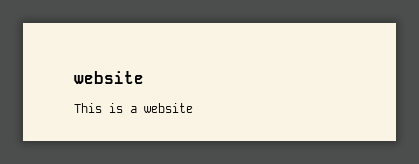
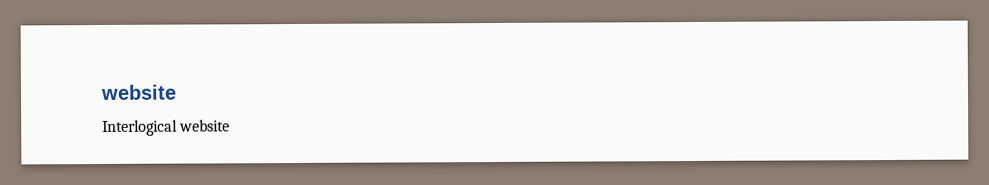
[74,103,137,113] This is a -> [102,119,178,136] Interlogical

